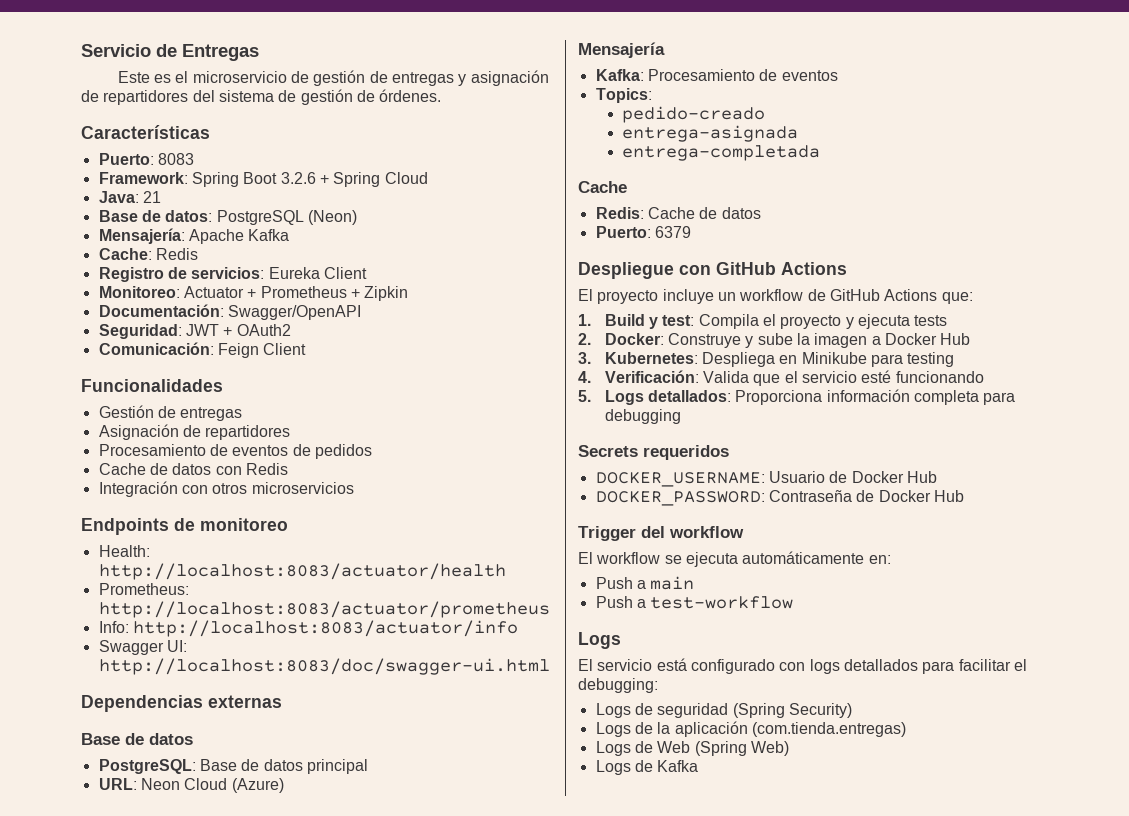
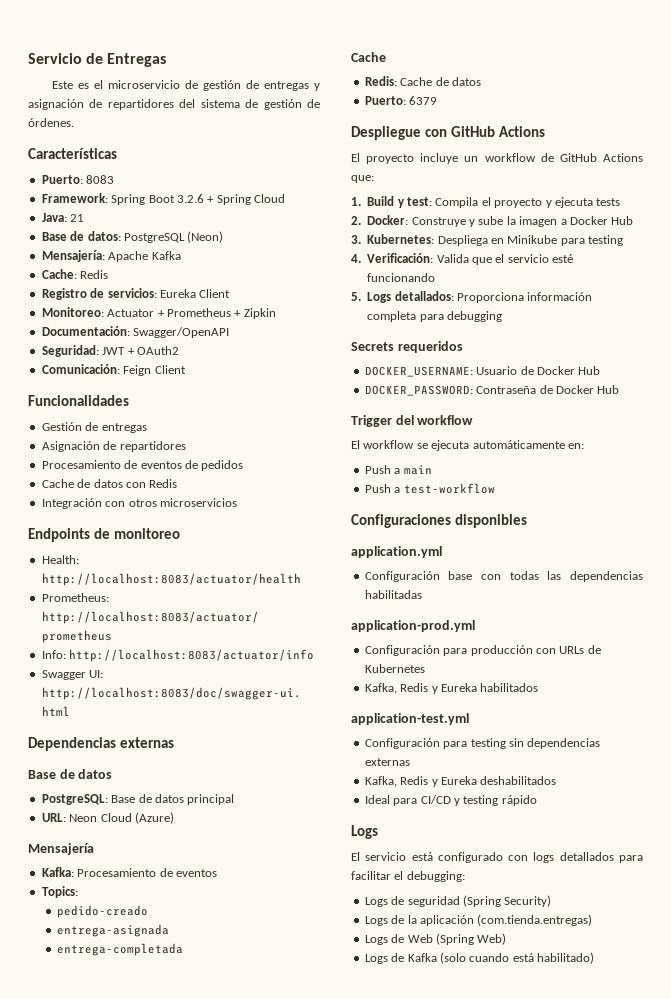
(794, 602) none -> [351,514,527,528] [351,546,442,558] [364,571,643,582] [364,590,422,599] [351,620,475,632] [364,645,601,656] [364,664,425,673] [364,683,539,694] [351,713,469,725] [364,738,601,749] [364,758,410,766] [364,776,557,787] [364,795,537,806] // Configuraciones disponibles // application.yml // Configuración base con todas las dependencias habilitadas // application-prod.yml // Configuración para producción con URLs de Kubernetes // Kafka, Redis y Eureka habilitados // application-test.yml // Configuración para testing sin dependencias externas // Kafka, Redis y Eureka deshabilitados // Ideal para CI/CD y testing rápido
(699, 766) none -> [439,952,594,964] (solo cuando está habilitado)

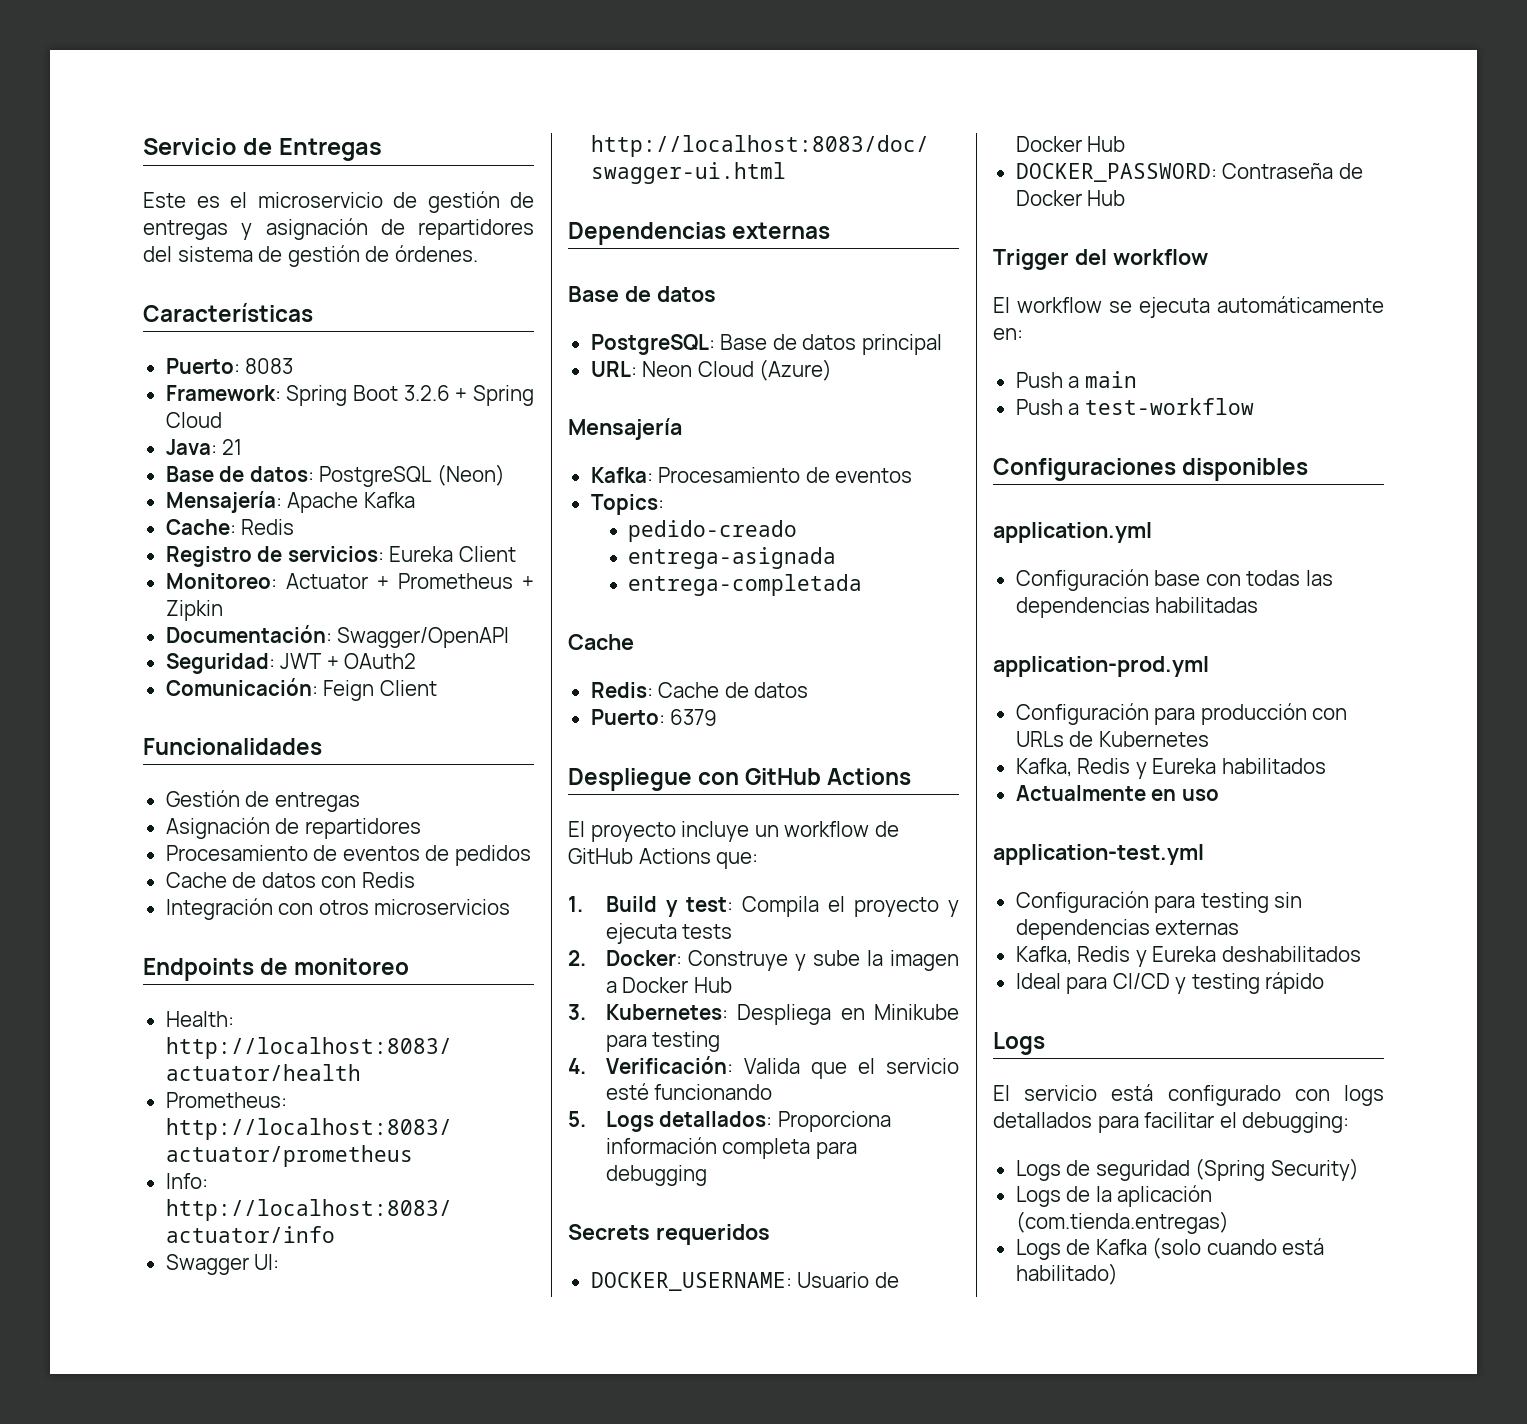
(539, 687) none -> [1015,785,1219,801] // Actualmente en uso
[364,933,507,945] // Logs de Web (Spring Web) -> (1229, 1222) none

